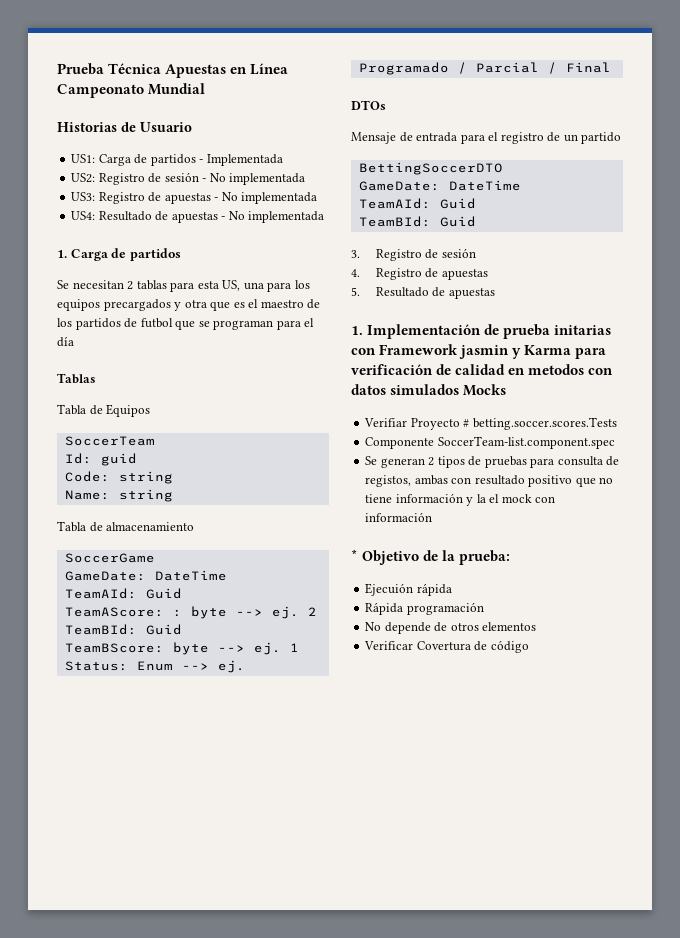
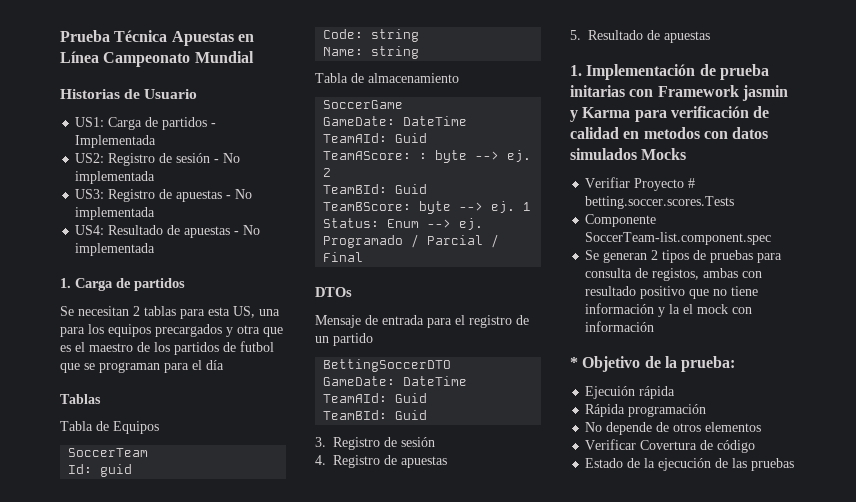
(529, 646) none -> [585,458,795,471] // Estado de la ejecución de las pruebas

